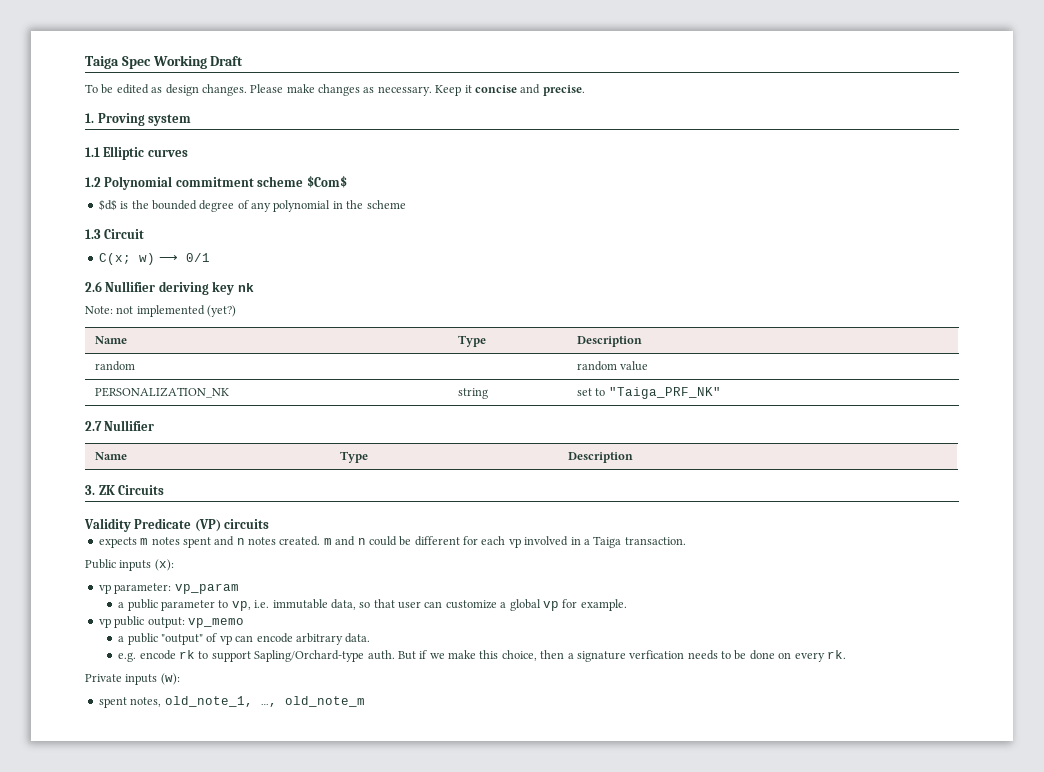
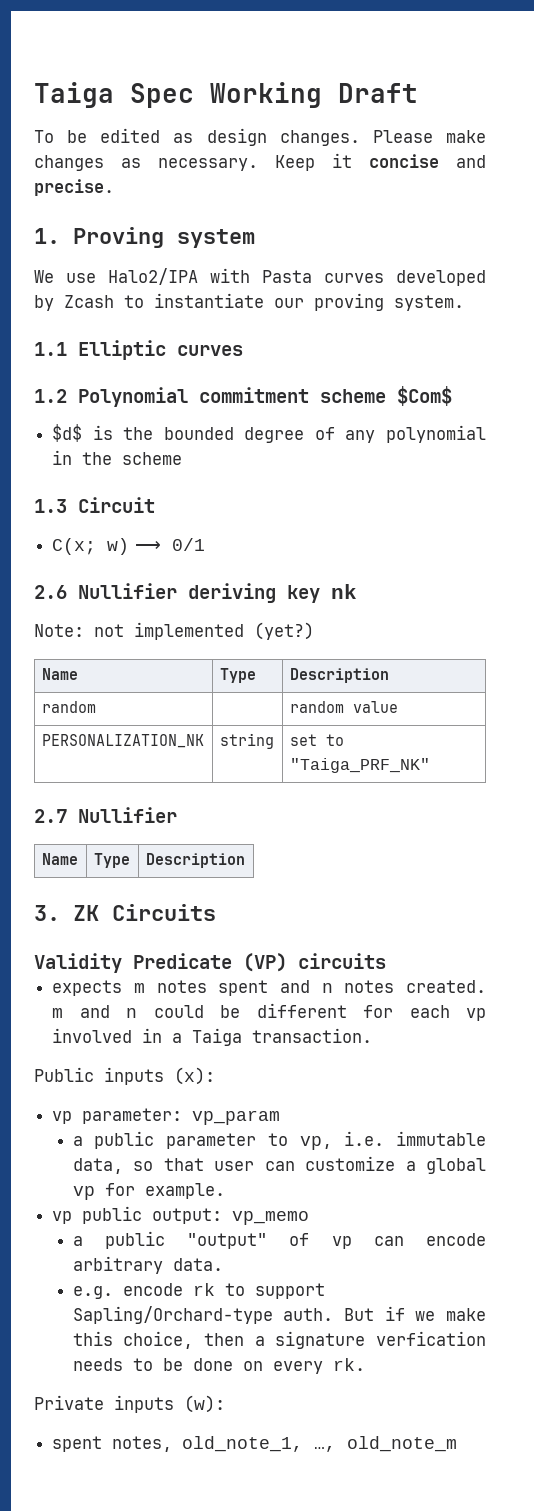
(192, 120) none -> [34,268,486,286] [34,293,464,311] // We use Halo2/IPA with Pasta curves developed by Zcash to instantiate our proving system.

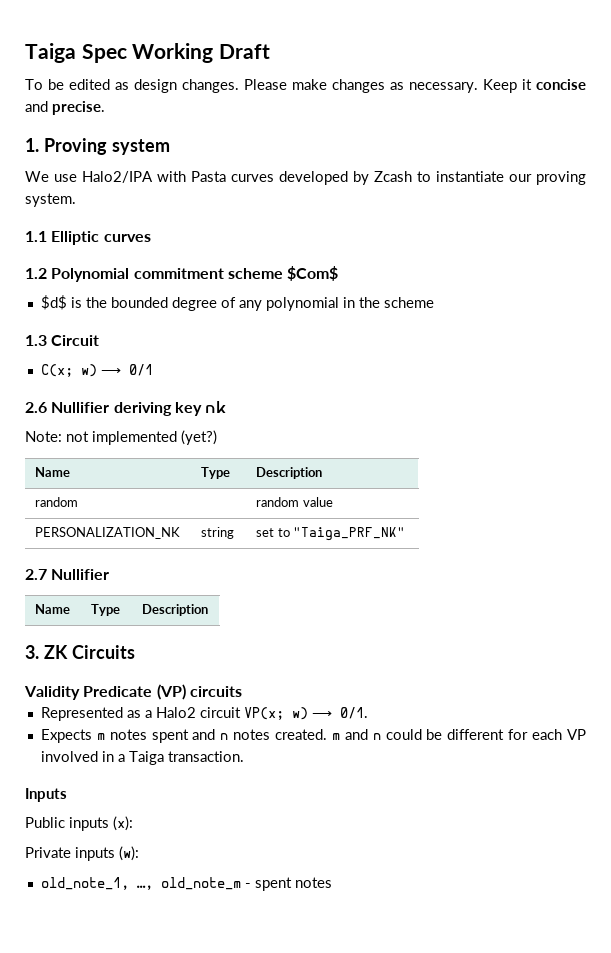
[52,980,123,996] expects -> [40,707,368,721] [40,729,92,743] Represented as a Halo2 circuit VP(x; w) ⟶ 0/1. // Expects
[465,1008,486,1021] vp -> [567,729,586,740] VP
(373, 1035) none -> [25,788,67,802] // Inputs
[52,1108,281,1125] [72,1131,487,1150] [72,1156,486,1174] [72,1183,225,1200] [52,1206,310,1225] [72,1231,486,1249] [72,1256,223,1274] [72,1283,325,1299] [72,1306,486,1324] [72,1331,486,1349] [72,1358,365,1374] // vp parameter: vp_param // a public parameter to vp, i.e. immutable data, so that user can customize a global vp for example. // vp public output: vp_memo // a public "output" of vp can encode arbitrary data. // e.g. encode rk to support Sapling/Orchard-type auth. But if we make this choice, then a signature verfication needs to be done on every rk. -> (133, 823) none
[52,1436,173,1452] spent notes, -> (139, 853) none
(458, 1444) none -> [244,877,332,891] - spent notes

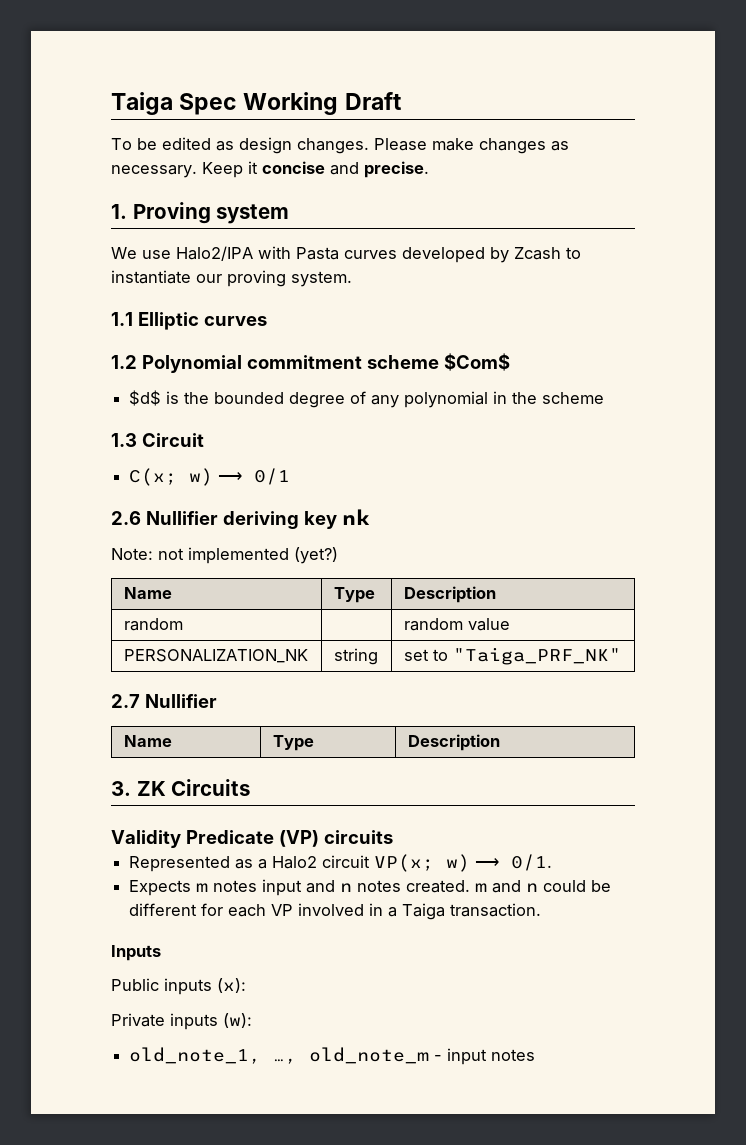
[151,729,189,743] spent -> [262,879,303,896] input
[254,877,292,891] spent -> [447,1048,488,1065] input

